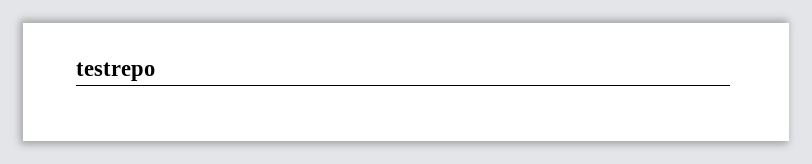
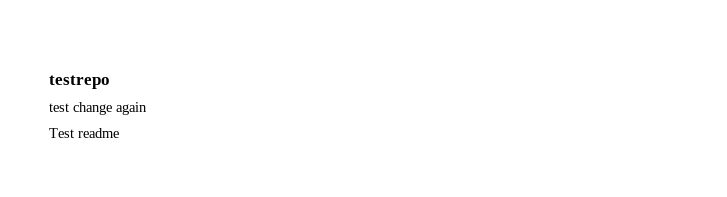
(155, 71) none -> [49,102,147,115] [49,128,119,138] // test change again // Test readme

